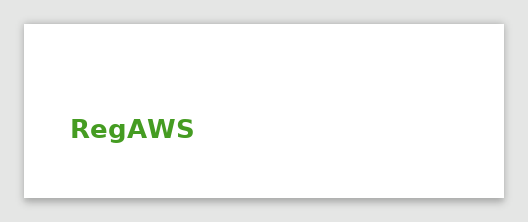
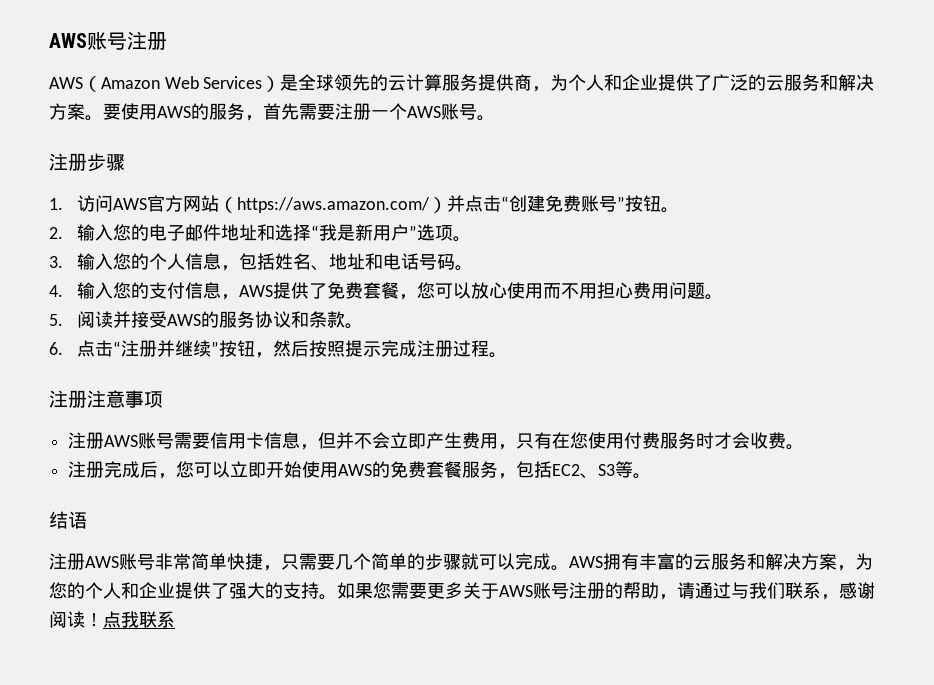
[70,119,195,143] RegAWS -> [49,31,167,50] [49,74,875,92] [49,103,495,121] [49,153,125,172] [49,195,680,213] [49,224,472,242] [49,253,474,271] [49,282,724,300] [49,311,364,329] [49,340,508,358] [49,390,163,408] [68,432,805,450] [68,461,652,479] [49,511,87,529] [49,553,873,571] [49,582,875,600] [49,611,175,628] AWS账号注册 // AWS（Amazon Web Services）是全球领先的云计算服务提供商，为个人和企业提供了广泛的云服务和解决方案。要使用AWS的服务，首先需要注册一个AWS账号。 // 注册步骤 // 1.访问AWS官方网站（https://aws.amazon.com/）并点击“创建免费账号”按钮。 // 2.输入您的电子邮件地址和选择“我是新用户”选项。 // 3.输入您的个人信息，包括姓名、地址和电话号码。 // 4.输入您的支付信息，AWS提供了免费套餐，您可以放心使用而不用担心费用问题。 // 5.阅读并接受AWS的服务协议和条款。 // 6.点击“注册并继续”按钮，然后按照提示完成注册过程。 // 注册注意事项 // 注册AWS账号需要信用卡信息，但并不会立即产生费用，只有在您使用付费服务时才会收费。 // 注册完成后，您可以立即开始使用AWS的免费套餐服务，包括EC2、S3等。 // 结语 // 注册AWS账号非常简单快捷，只需要几个简单的步骤就可以完成。AWS拥有丰富的云服务和解决方案，为您的个人和企业提供了强大的支持。如果您需要更多关于AWS账号注册的帮助，请通过与我们联系，感谢阅读！点我联系

